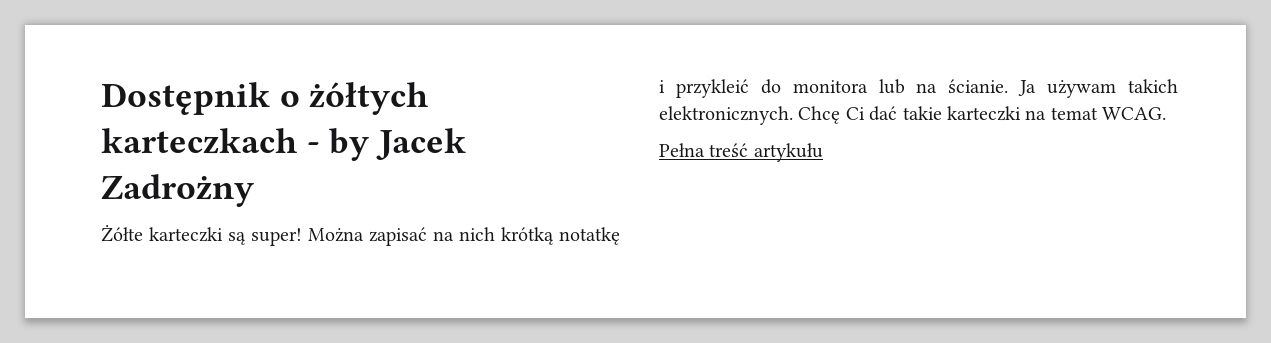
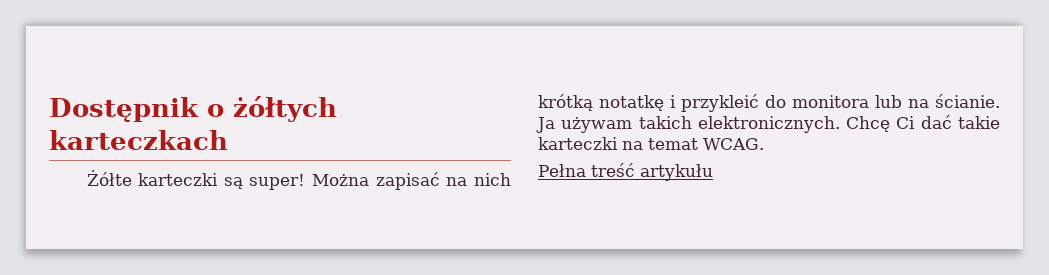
[306,128,467,161] [101,174,254,207] - by Jacek Zadrożny -> (228, 140) none

